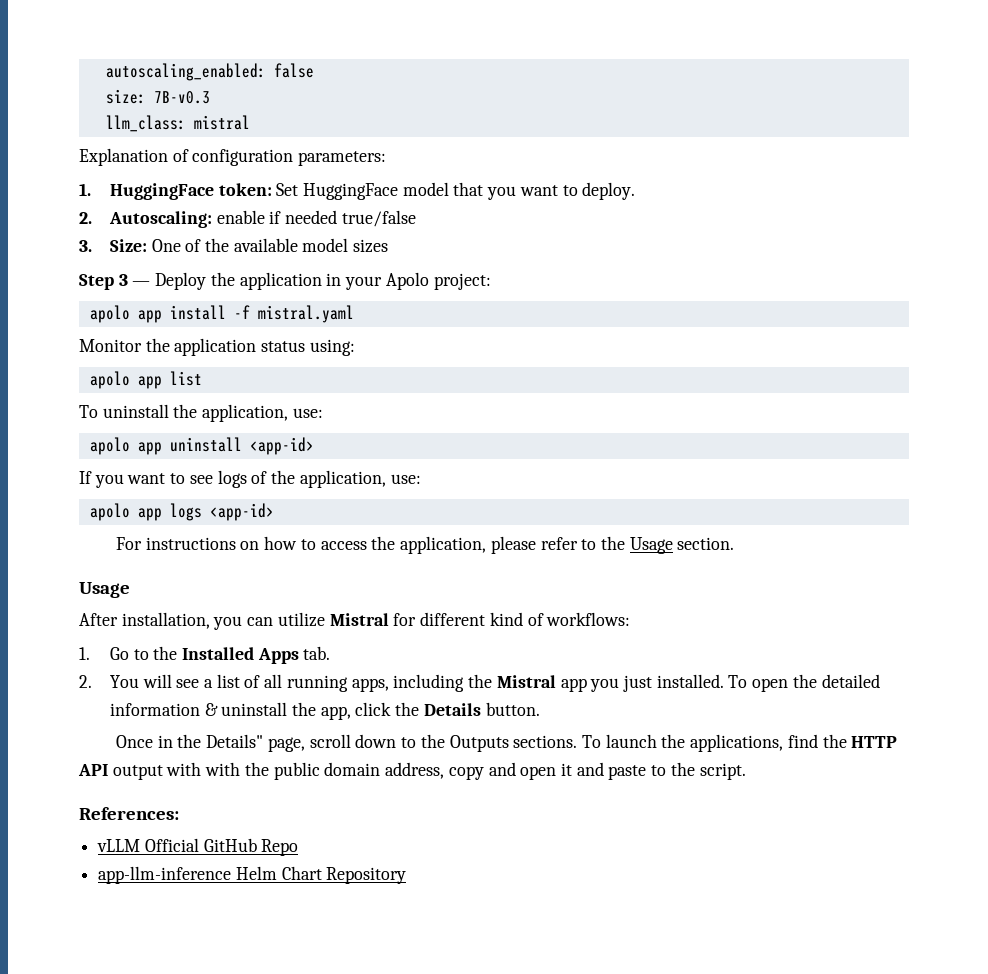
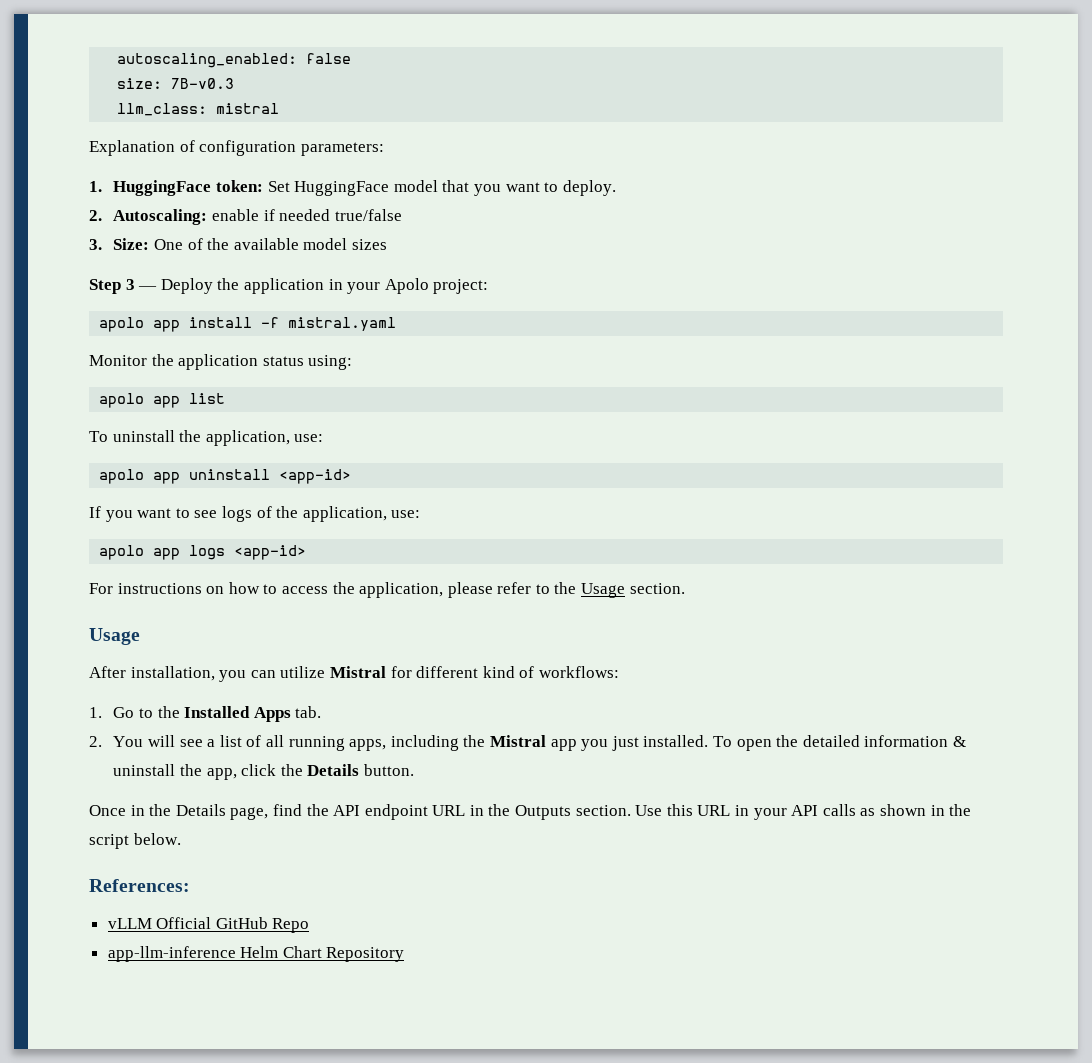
[206,734,898,752] [78,762,746,780] Details" page, scroll down to the Outputs sections. To launch the applications, find the HTTP API output with with the public domain address, copy and open it and paste to the script. -> [175,804,972,820] [89,833,181,849] Details page, find the API endpoint URL in the Outputs section. Use this URL in your API calls as shown in the script below.

